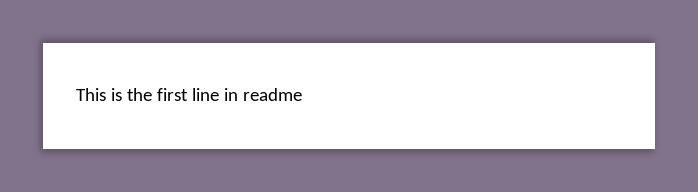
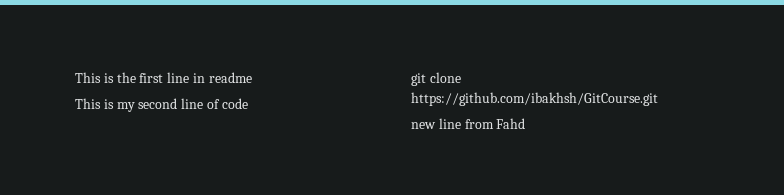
(302, 94) none -> [75,98,248,112] [411,72,461,86] [411,92,658,106] [411,118,526,129] // This is my second line of code // git clone https://github.com/ibakhsh/GitCourse.git // new line from Fahd

